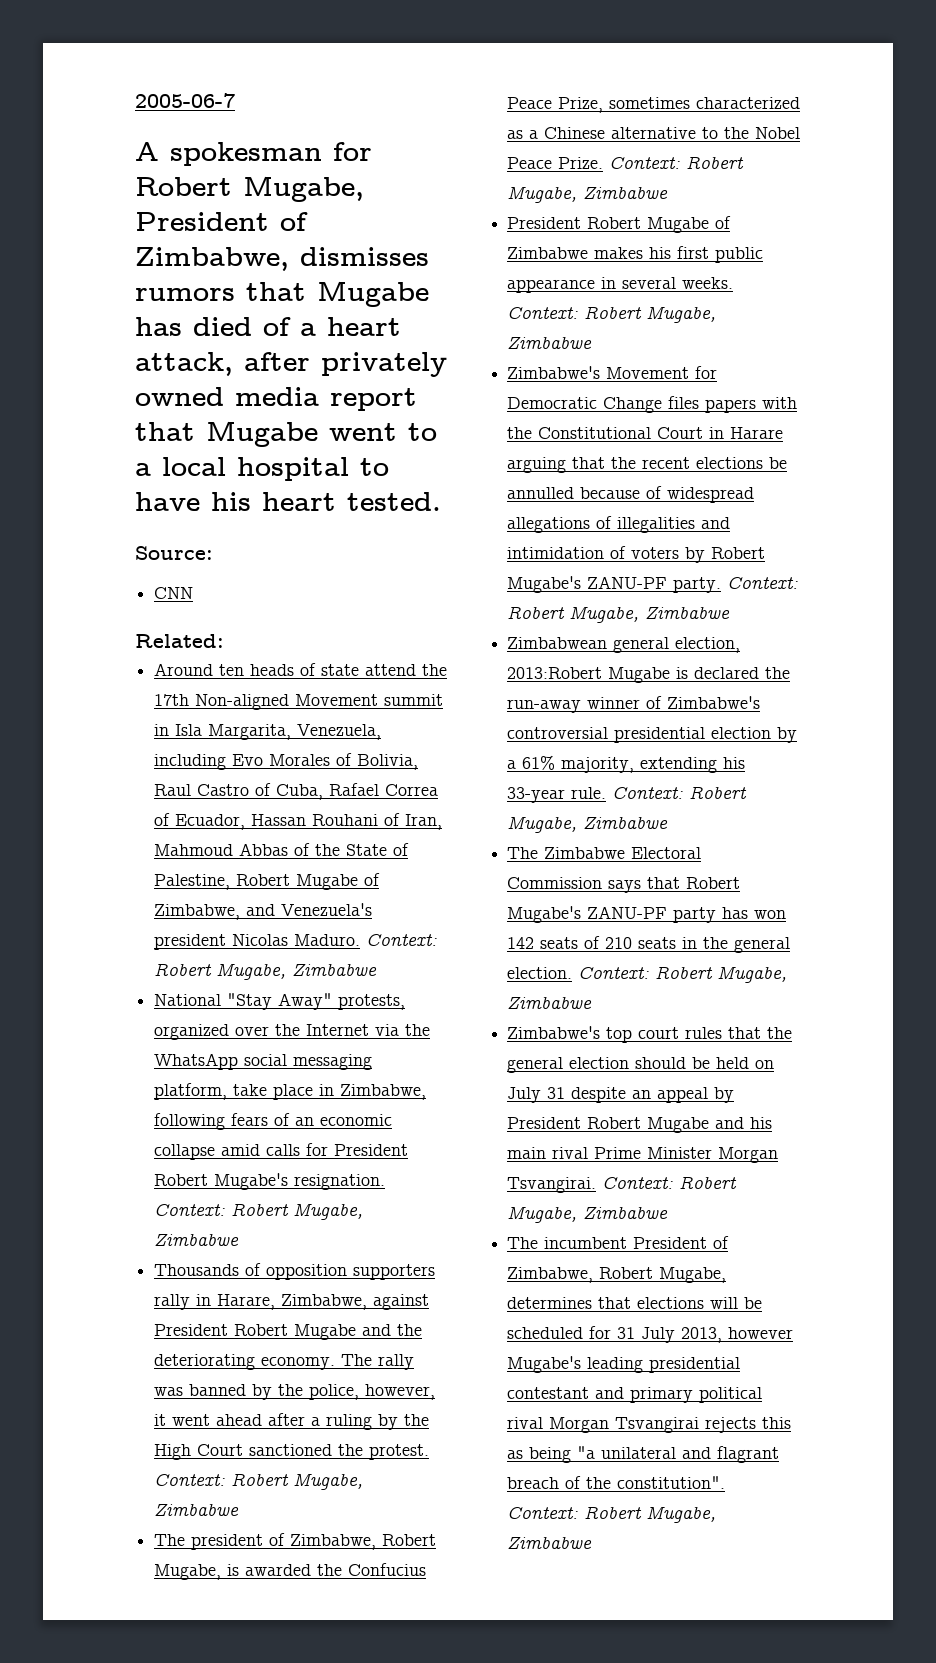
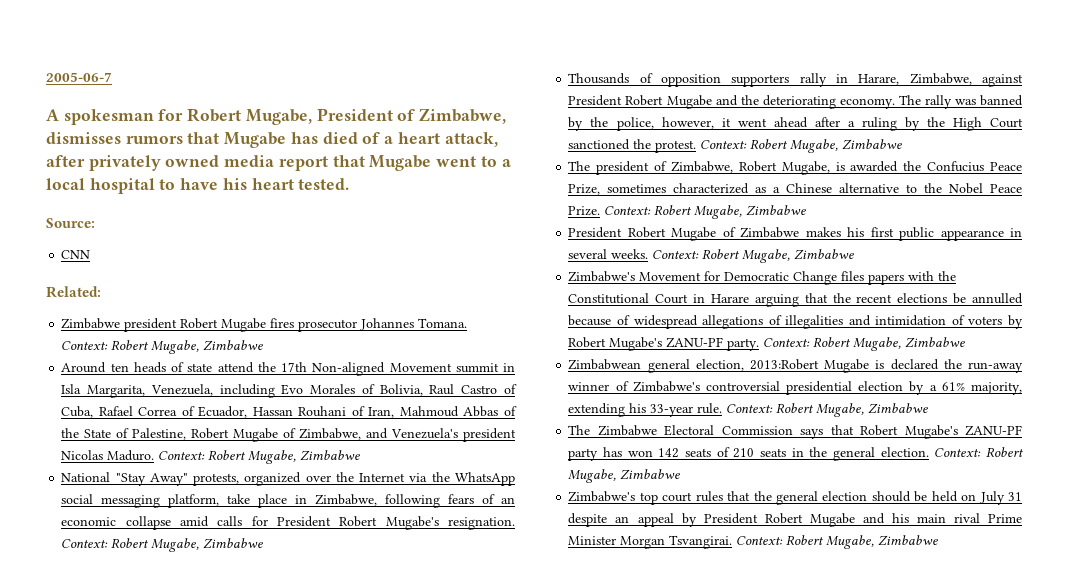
(224, 641) none -> [61,318,468,332] [61,340,264,354] // Zimbabwe president Robert Mugabe fires prosecutor Johannes Tomana. Context: Robert Mugabe, Zimbabwe
[507,1236,730,1249] [507,1267,727,1283] [507,1297,763,1309] [507,1326,794,1343] [507,1356,741,1373] [507,1387,763,1403] [507,1417,792,1433] [507,1446,780,1463] [507,1476,726,1489] [507,1506,717,1523] [507,1536,593,1549] // The incumbent President of Zimbabwe, Robert Mugabe, determines that elections will be scheduled for 31 July 2013, however Mugabe's leading presidential contestant and primary political rival Morgan Tsvangirai rejects this as being "a unilateral and flagrant breach of the constitution". Context: Robert Mugabe, Zimbabwe -> (939, 540) none

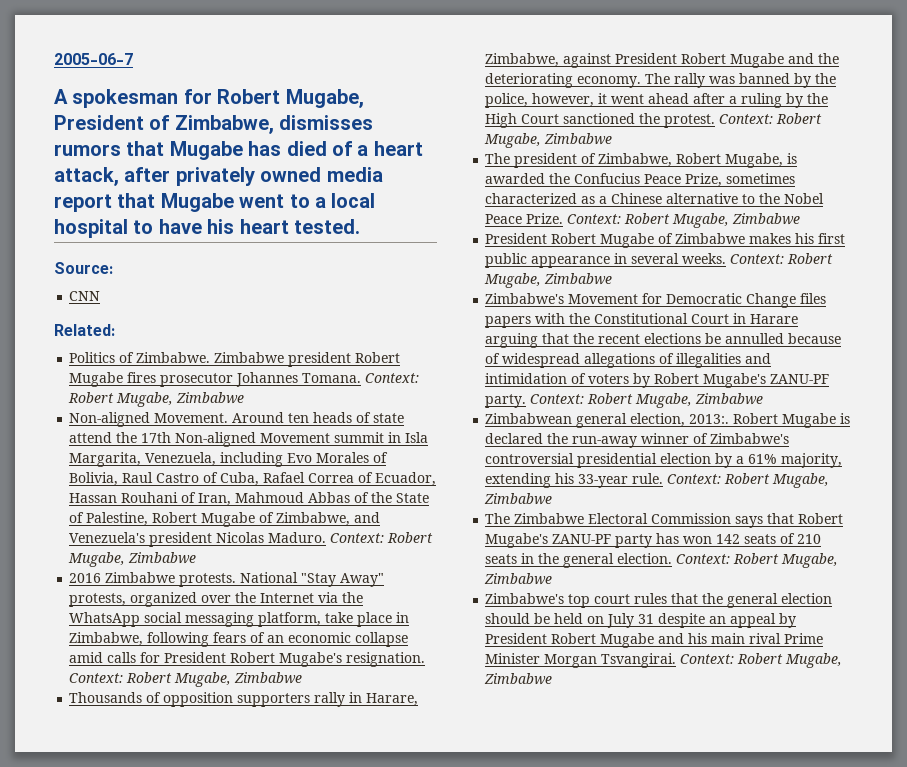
(101, 292) none -> [69,352,211,363] Politics of Zimbabwe.
(264, 345) none -> [69,412,229,427] Non-aligned Movement.
(361, 455) none -> [69,572,237,587] 2016 Zimbabwe protests.
[750,359,819,370] 2013:Robert -> [689,413,779,424] 2013:. Robert

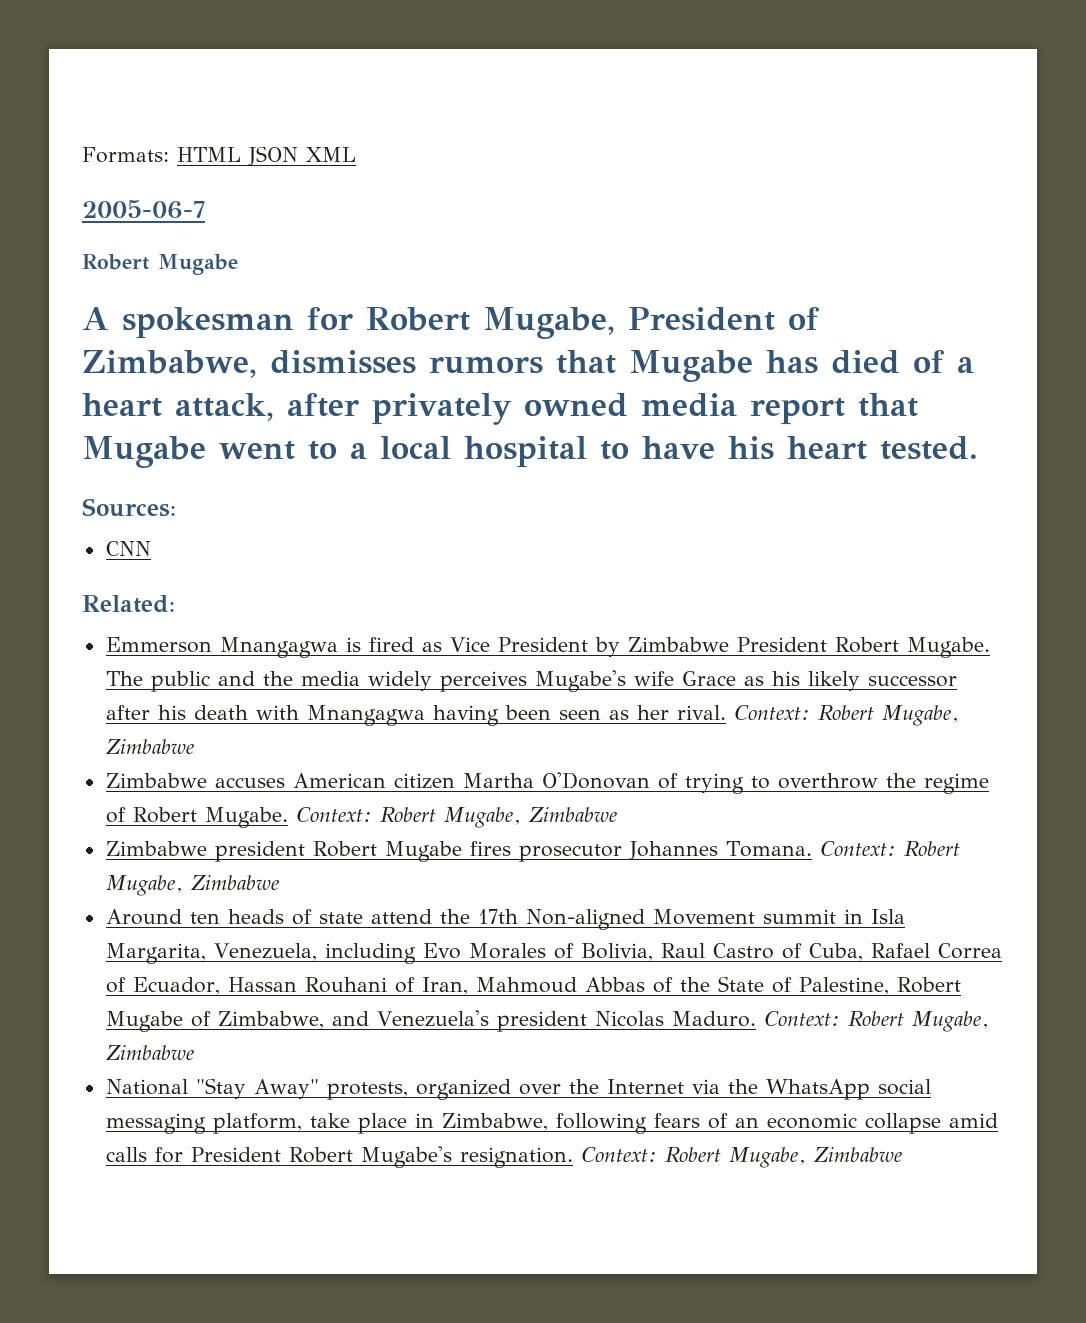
(54, 59) none -> [82,146,356,166] Formats: HTML JSON XML //
(133, 59) none -> [82,254,238,275] // Robert Mugabe
[54,262,113,274] Source: -> [82,498,176,517] Sources:
[69,352,211,363] Politics of Zimbabwe. -> [105,637,990,658] [105,670,957,692] [105,705,959,726] [105,739,194,754] [105,772,989,794] [105,807,617,828] Emmerson Mnangagwa is fired as Vice President by Zimbabwe President Robert Mugabe. The public and the media widely perceives Mugabe's wife Grace as his likely successor after his death with Mnangagwa having been seen as her rival. Context: Robert Mugabe, Zimbabwe // Zimbabwe accuses American citizen Martha O'Donovan of trying to overthrow the regime of Robert Mugabe. Context: Robert Mugabe, Zimbabwe //
[69,412,229,427] Non-aligned Movement. -> (279, 882) none
[69,572,237,587] 2016 Zimbabwe protests. -> (194, 1052) none
[69,692,419,707] [485,53,840,68] [485,73,837,88] [485,93,829,108] [485,113,823,128] [484,133,613,148] [485,153,798,168] [485,173,796,187] [485,193,825,204] [485,213,801,228] [485,233,846,248] [485,253,834,268] [484,273,613,288] [485,293,827,308] [485,313,799,328] [485,333,842,348] [485,353,772,368] [485,373,830,388] [485,393,764,408] [485,413,851,428] [485,433,790,448] [485,453,843,468] [485,473,830,488] [484,493,553,505] [485,513,844,528] [485,533,822,548] [485,553,839,568] [484,573,553,585] [485,593,833,608] [485,613,797,628] [485,633,824,648] [485,653,843,668] [484,673,553,685] // Thousands of opposition supporters rally in Harare, Zimbabwe, against President Robert Mugabe and the deteriorating economy. The rally was banned by the police, however, it went ahead after a ruling by the High Court sanctioned the protest. Context: Robert Mugabe, Zimbabwe // The president of Zimbabwe, Robert Mugabe, is awarded the Confucius Peace Prize, sometimes characterized as a Chinese alternative to the Nobel Peace Prize. Context: Robert Mugabe, Zimbabwe // President Robert Mugabe of Zimbabwe makes his first public appearance in several weeks. Context: Robert Mugabe, Zimbabwe // Zimbabwe's Movement for Democratic Change files papers with the Constitutional Court in Harare arguing that the recent elections be annulled because of widespread allegations of illegalities and intimidation of voters by Robert Mugabe's ZANU-PF party. Context: Robert Mugabe, Zimbabwe // Zimbabwean general election, 2013:. Robert Mugabe is declared the run-away winner of Zimbabwe's controversial presidential election by a 61% majority, extending his 33-year rule. Context: Robert Mugabe, Zimbabwe // The Zimbabwe Electoral Commission says that Robert Mugabe's ZANU-PF party has won 142 seats of 210 seats in the general election. Context: Robert Mugabe, Zimbabwe // Zimbabwe's top court rules that the general election should be held on July 31 despite an appeal by President Robert Mugabe and his main rival Prime Minister Morgan Tsvangirai. Context: Robert Mugabe, Zimbabwe -> (902, 1154) none

